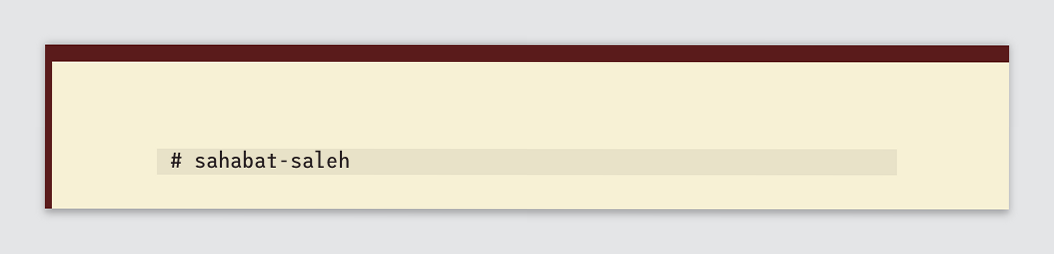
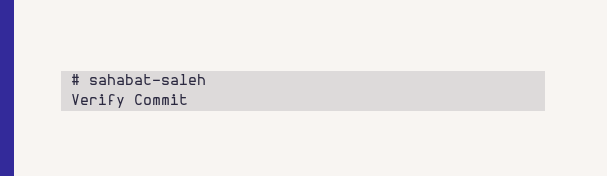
(351, 159) none -> [71,94,189,108] // Verify Commit

